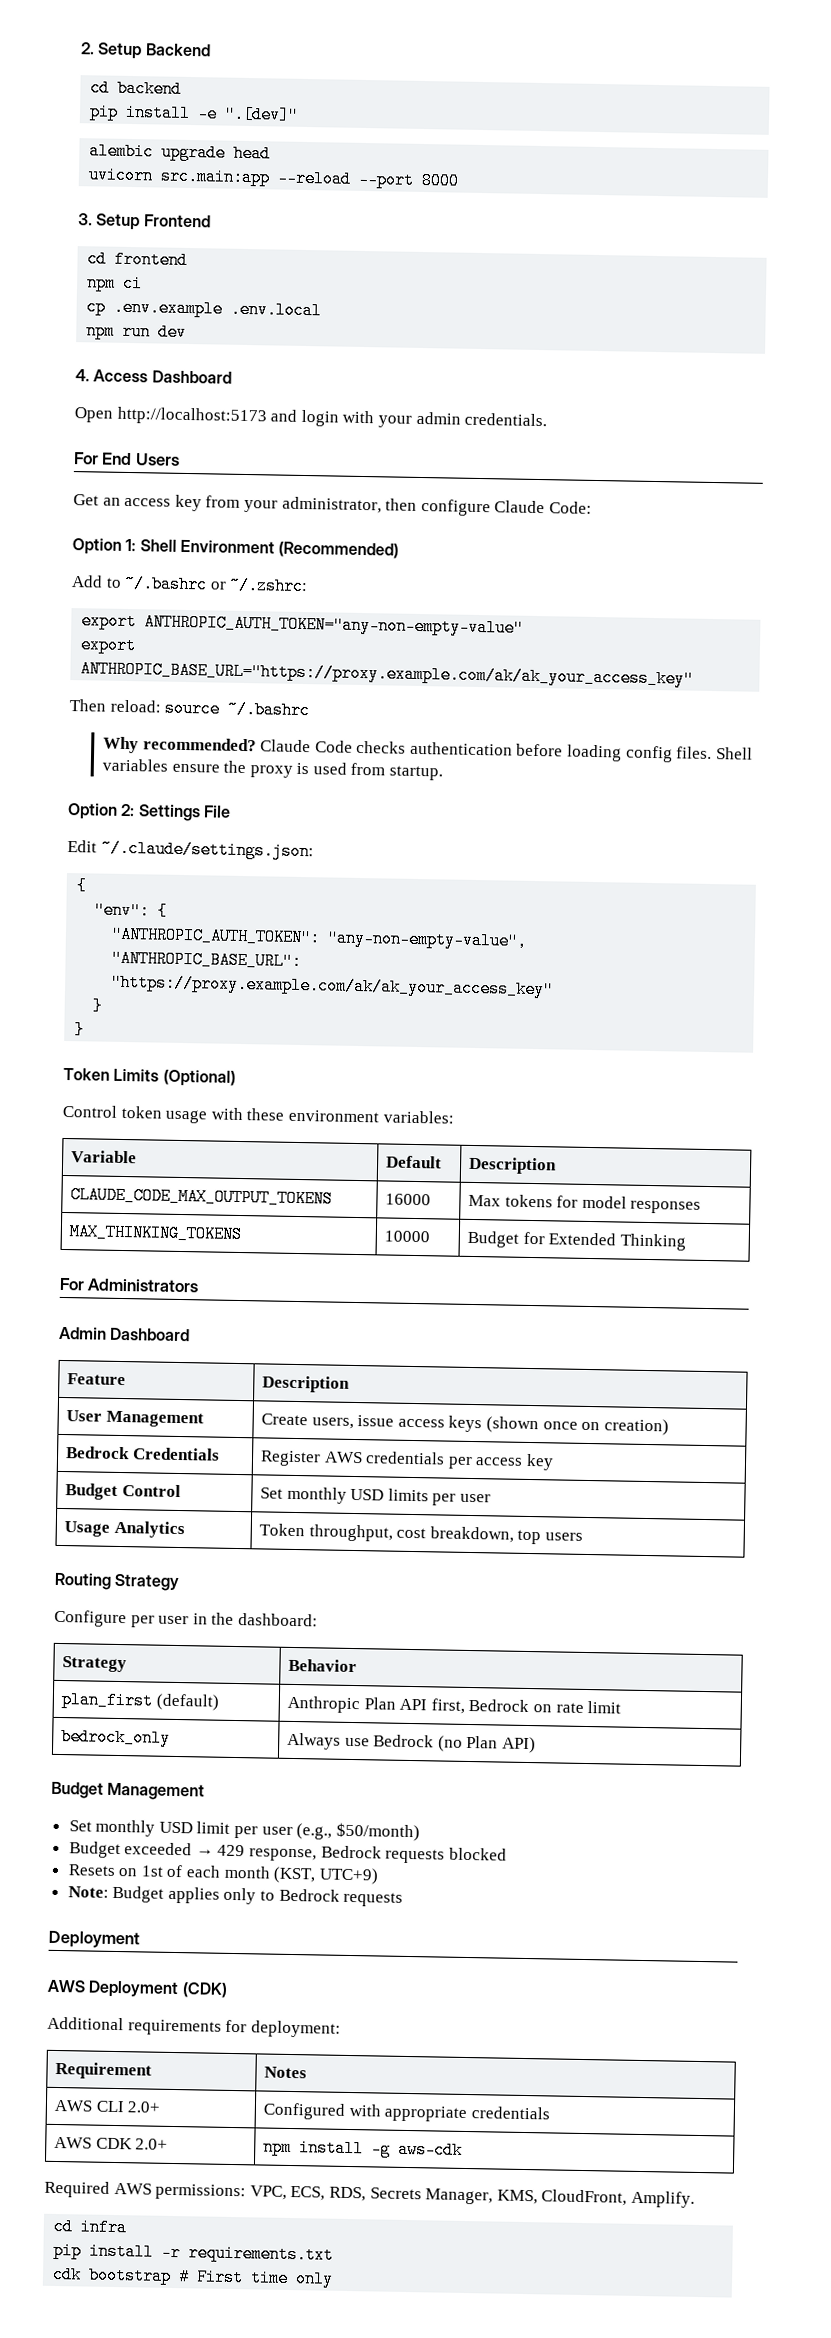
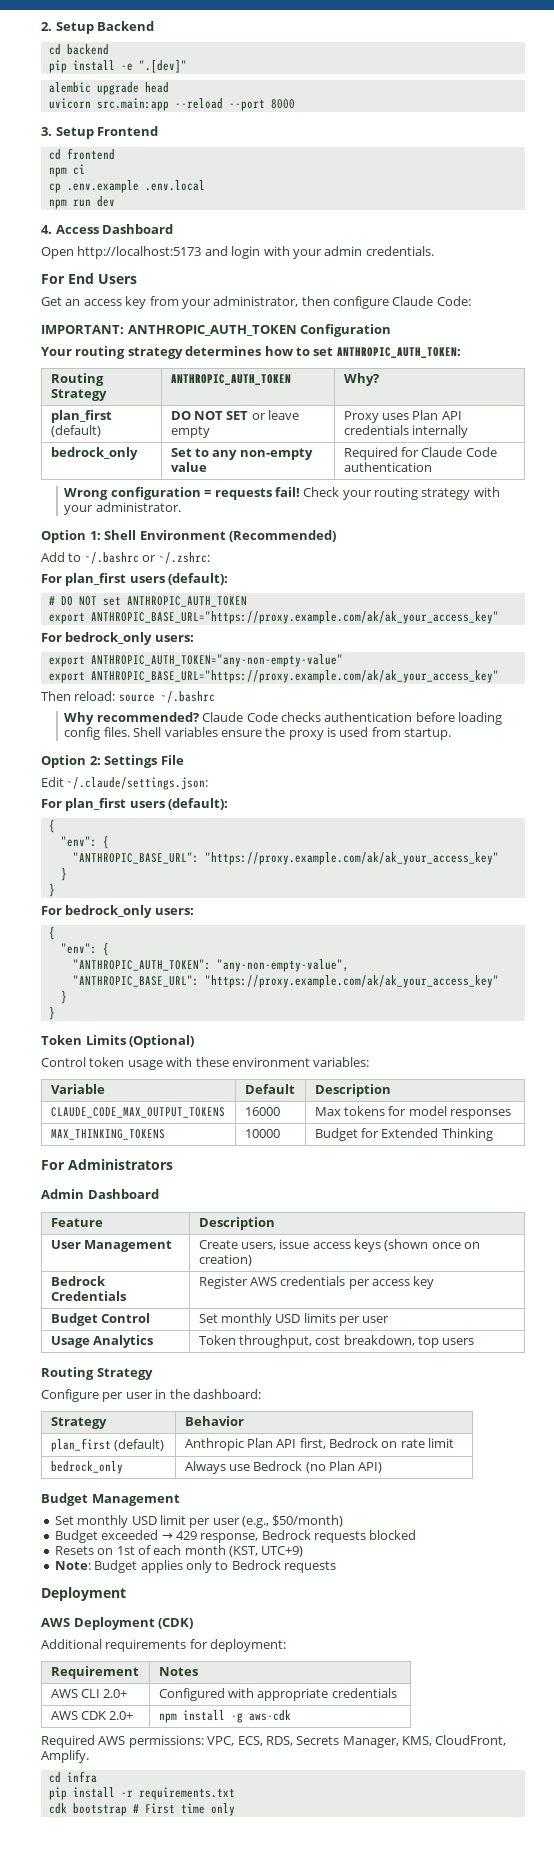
(592, 507) none -> [41,324,392,337] [41,346,461,359] [50,373,104,386] [50,389,107,401] [170,374,291,385] [343,373,379,386] [50,410,112,423] [50,425,101,437] [170,410,300,420] [170,426,210,438] [343,410,462,423] [343,425,468,438] [50,447,138,460] [170,448,313,460] [170,462,207,472] [343,447,497,460] [343,462,432,472] [64,487,500,500] [64,502,181,515] // IMPORTANT: ANTHROPIC_AUTH_TOKEN Configuration // Your routing strategy determines how to set ANTHROPIC_AUTH_TOKEN: // Routing Strategy | ANTHROPIC_AUTH_TOKEN | Why? // plan_first (default) | DO NOT SET or leave empty | Proxy uses Plan API credentials internally // bedrock_only | Set to any non-empty value | Required for Claude Code authentication // Wrong configuration = requests fail! Check your routing strategy with your administrator.
(309, 586) none -> [41,573,229,586] [48,596,247,607] [48,611,499,624] [41,632,194,645] // For plan_first users (default): // # DO NOT set ANTHROPIC_AUTH_TOKEN // export ANTHROPIC_BASE_URL="https://proxy.example.com/ak/ak_your_access_key" // For bedrock_only users:
(314, 850) none -> [41,798,229,811] [48,819,55,833] [60,835,109,849] [72,852,499,865] [60,867,67,881] [48,883,55,897] [41,905,194,918] // For plan_first users (default): // { // "env": { // "ANTHROPIC_BASE_URL": "https://proxy.example.com/ak/ak_your_access_key" // } // } // For bedrock_only users:

